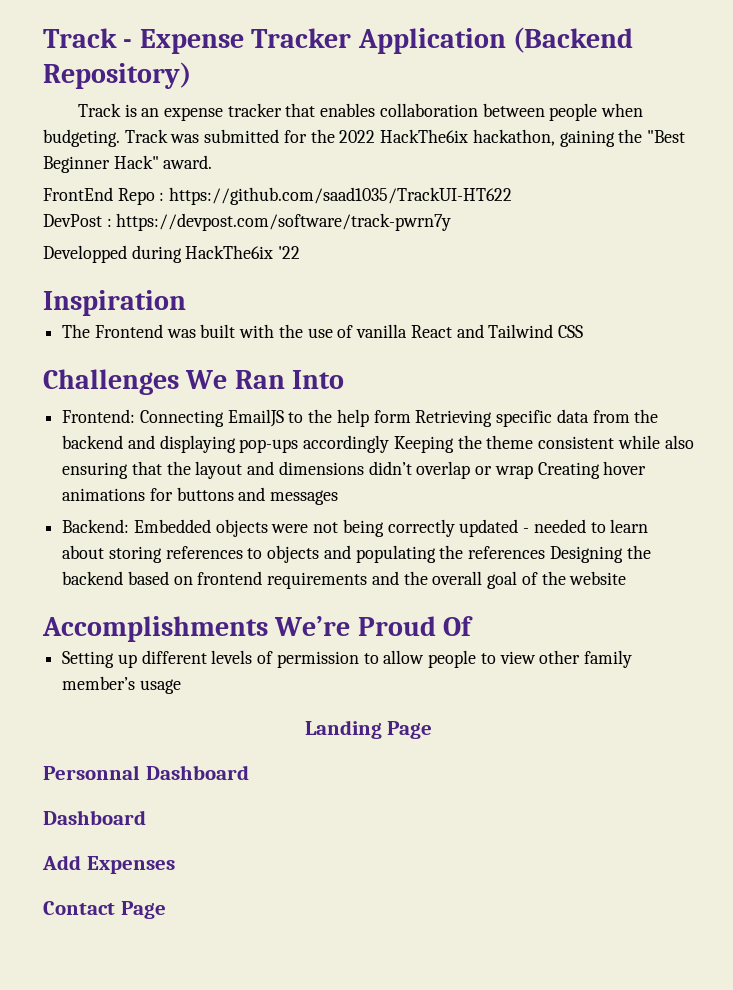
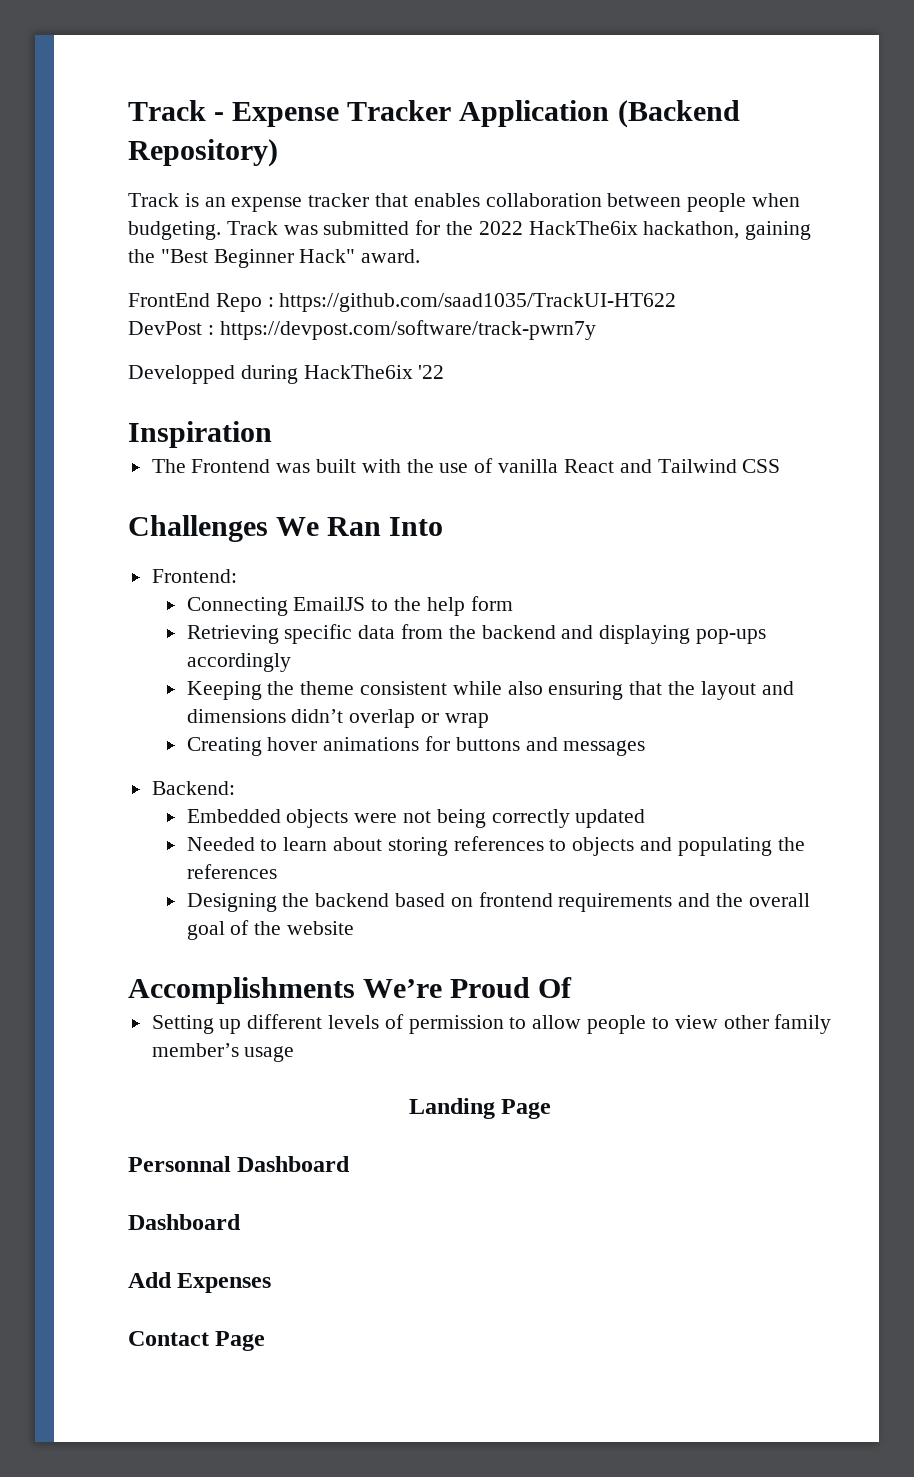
(136, 416) none -> (237, 576) //
(411, 416) none -> (513, 603) //
(390, 444) none -> (291, 662) //
(533, 472) none -> (489, 720) //
(130, 526) none -> (235, 788) //
[523,519,586,533] - needed -> [186,837,255,851] // Needed
(546, 552) none -> (277, 871) //

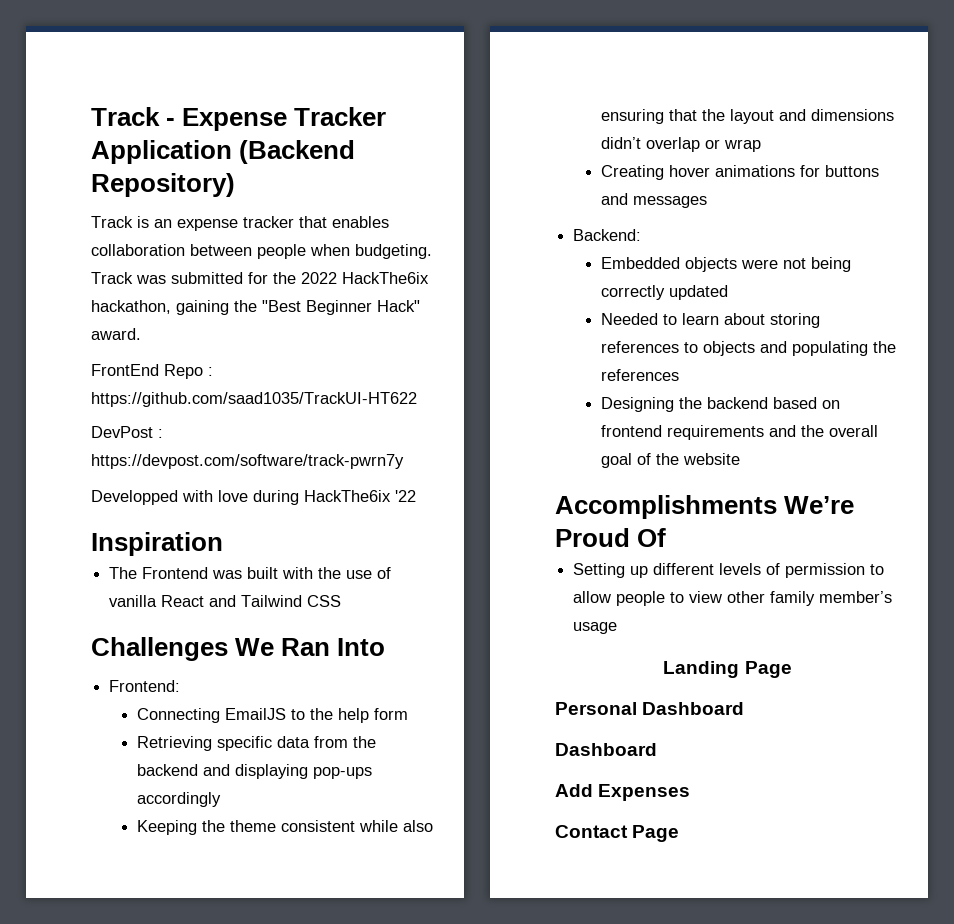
(235, 374) none -> [182,490,248,502] with love
[128,1156,231,1172] Personnal -> [555,702,637,715] Personal

